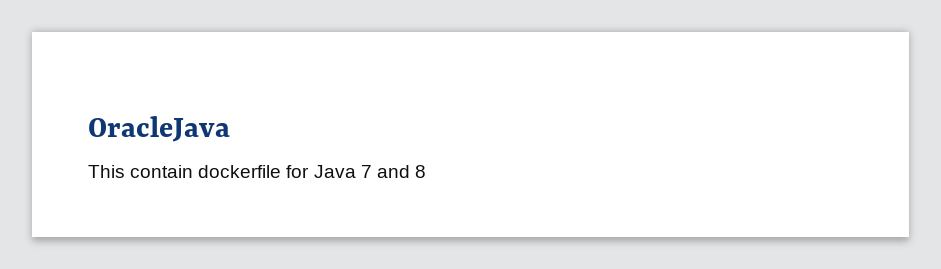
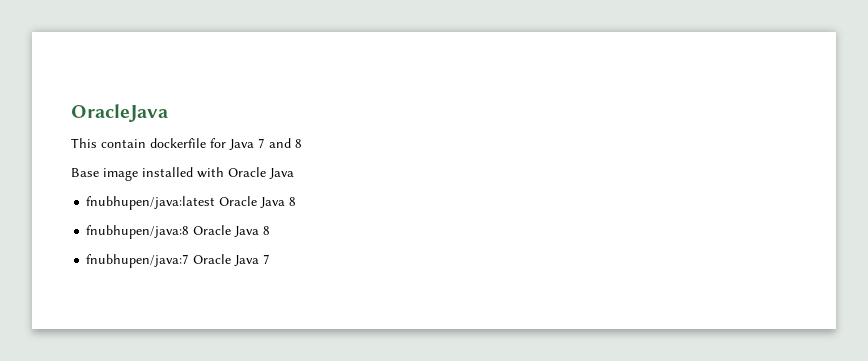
(426, 171) none -> [71,167,294,181] [86,196,297,210] [86,225,271,239] [86,254,271,268] // Base image installed with Oracle Java // fnubhupen/java:latest Oracle Java 8 // fnubhupen/java:8 Oracle Java 8 // fnubhupen/java:7 Oracle Java 7

